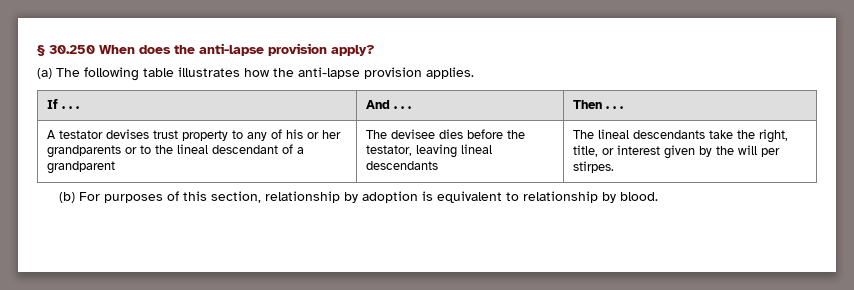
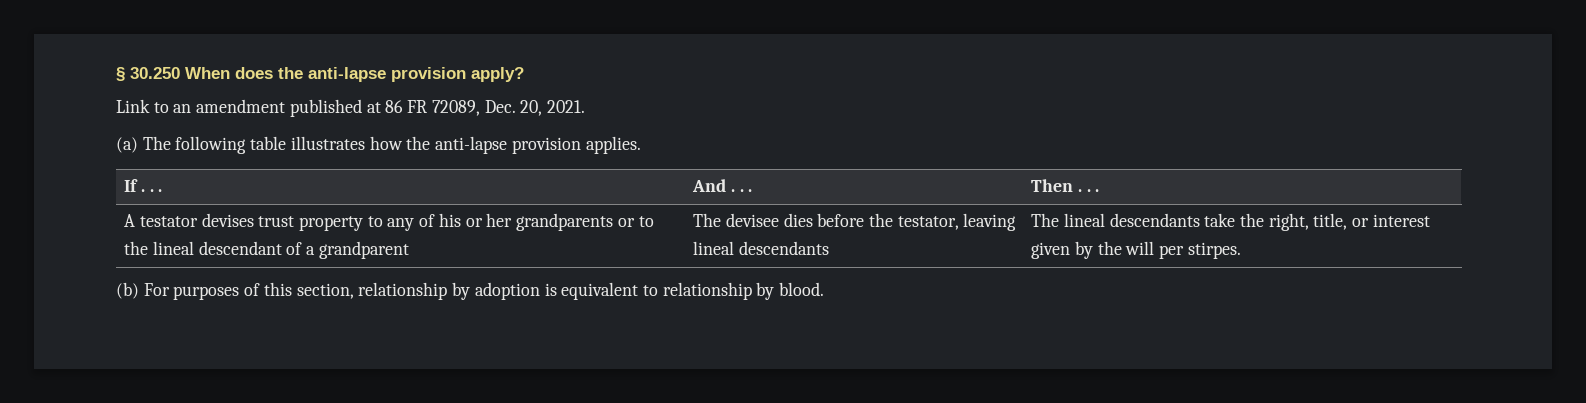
(375, 50) none -> [116,99,585,117] // Link to an amendment published at 86 FR 72089, Dec. 20, 2021.

